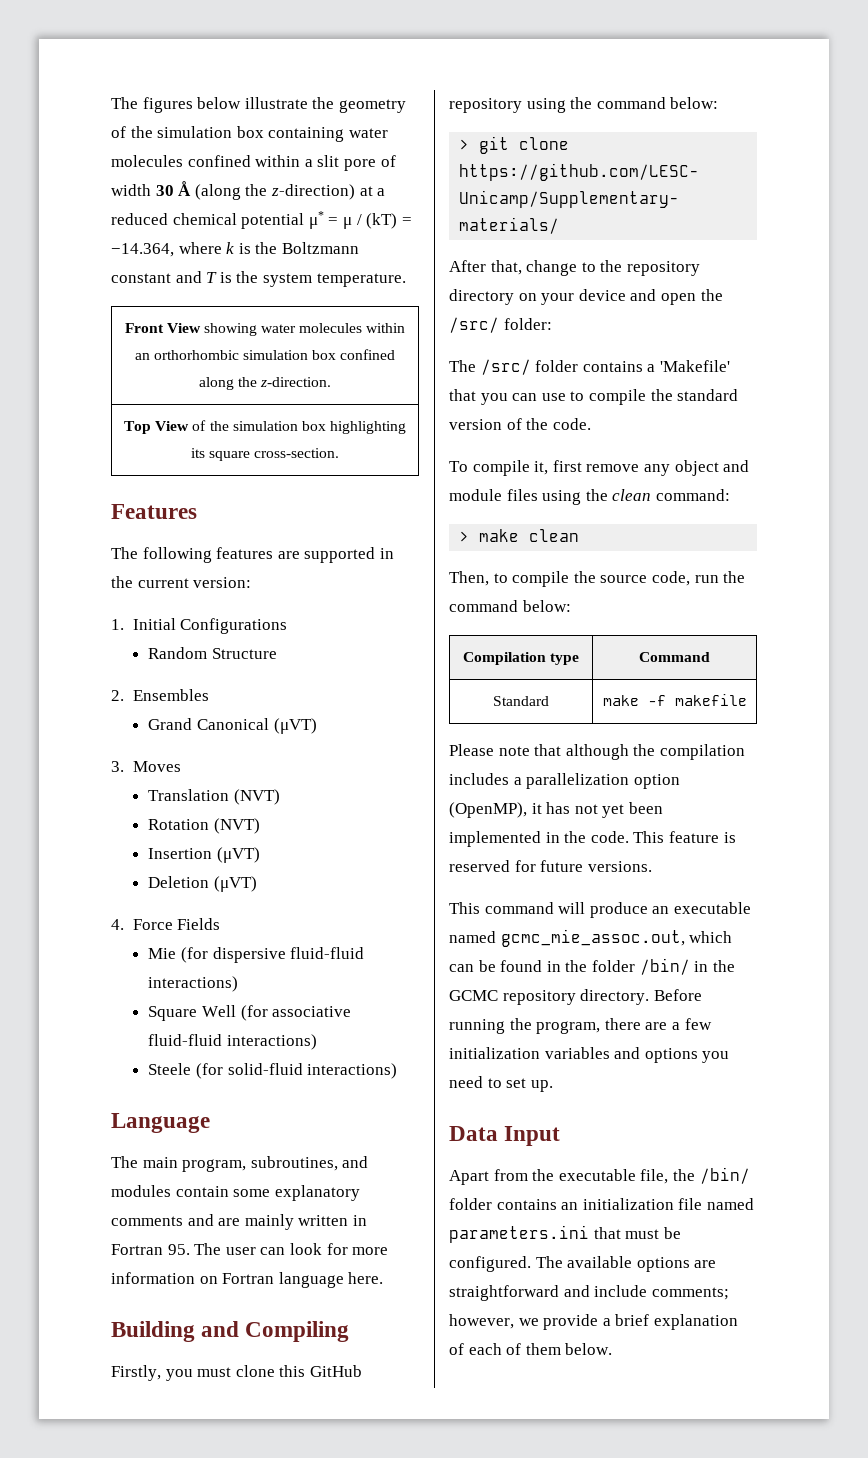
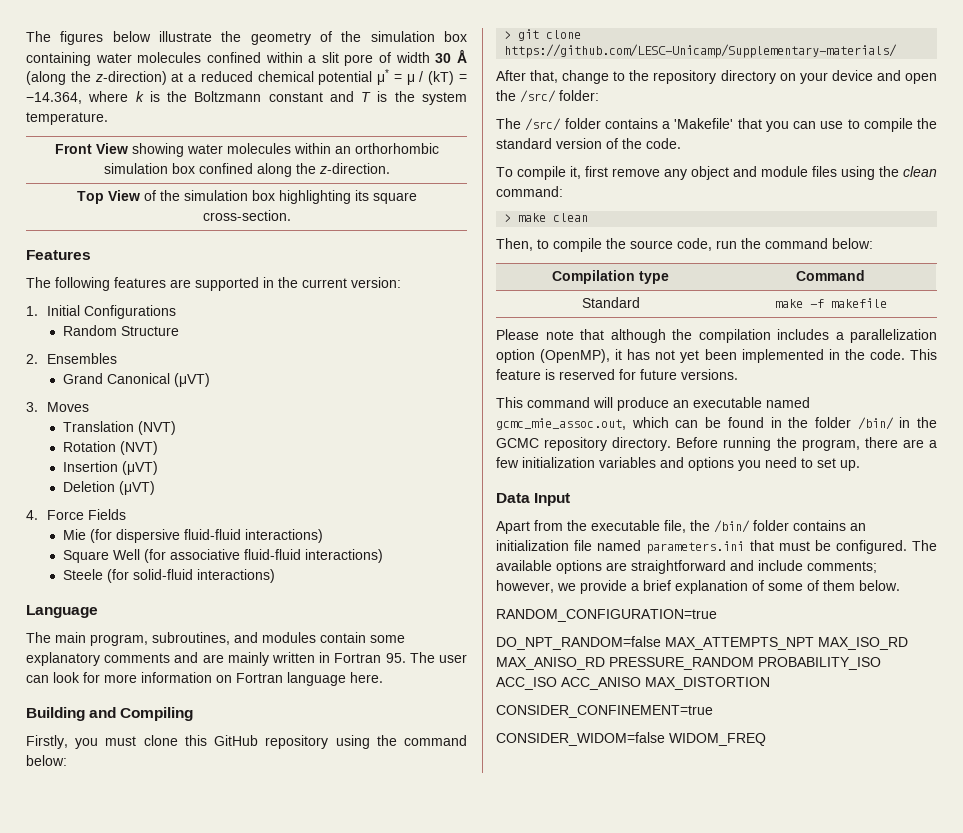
[468,1343,502,1355] each -> [768,583,803,591] some
(613, 1349) none -> [496,609,717,622] [496,636,908,650] [496,657,881,670] [496,677,770,690] [496,705,713,718] [496,732,766,746] // RANDOM_CONFIGURATION=true // DO_NPT_RANDOM=false MAX_ATTEMPTS_NPT MAX_ISO_RD MAX_ANISO_RD PRESSURE_RANDOM PROBABILITY_ISO ACC_ISO ACC_ANISO MAX_DISTORTION // CONSIDER_CONFINEMENT=true // CONSIDER_WIDOM=false WIDOM_FREQ

